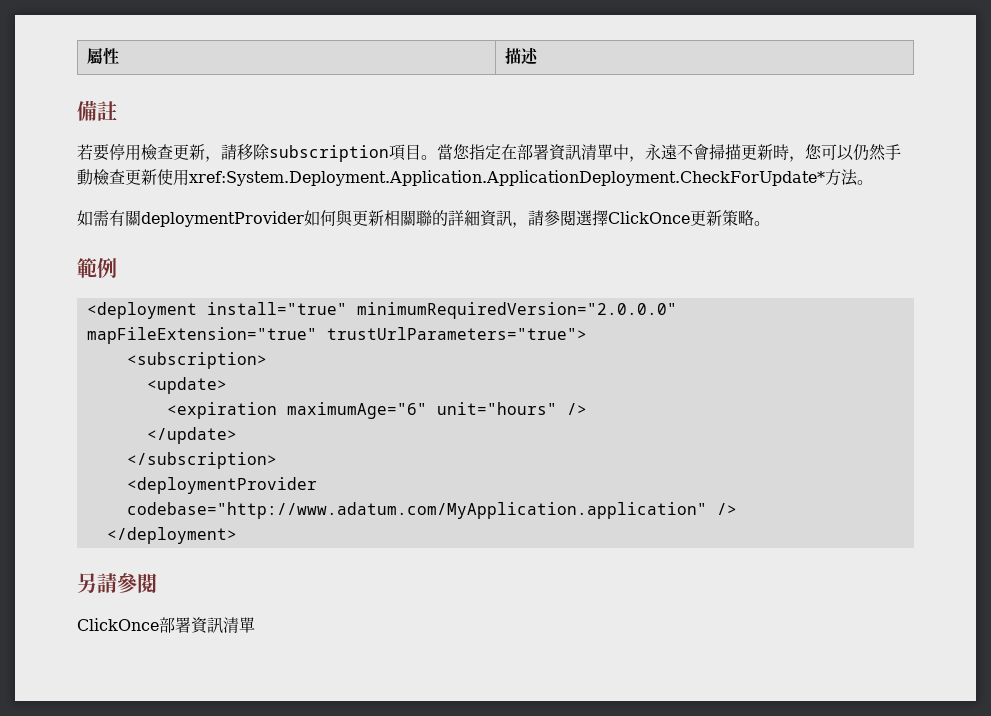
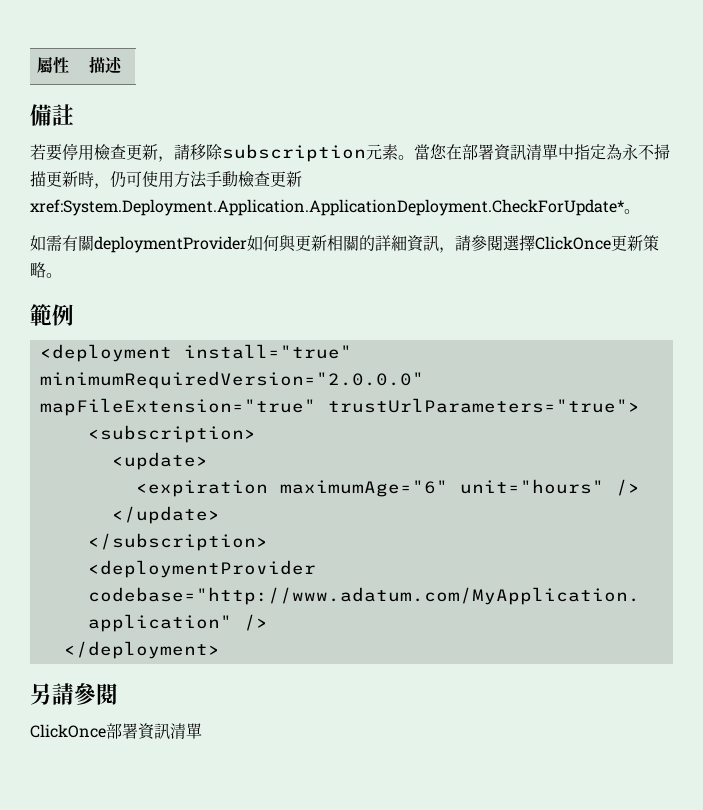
[389,144,501,161] 項目。當您指定 -> [366,144,447,160] 元素。當您
[629,144,709,162] ，永遠不會 -> [574,144,654,160] 指定為永不
[805,144,901,161] [77,169,858,186] 您可以仍然手動檢查更新使用xref:System.Deployment.Application.ApplicationDeployment.CheckForUpdate*方法 -> [110,171,302,188] [30,199,624,216] 仍可使用方法手動檢查更新xref:System.Deployment.Application.ApplicationDeployment.CheckForUpdate*
[416,210,433,226] 聯 -> (359, 243) none

